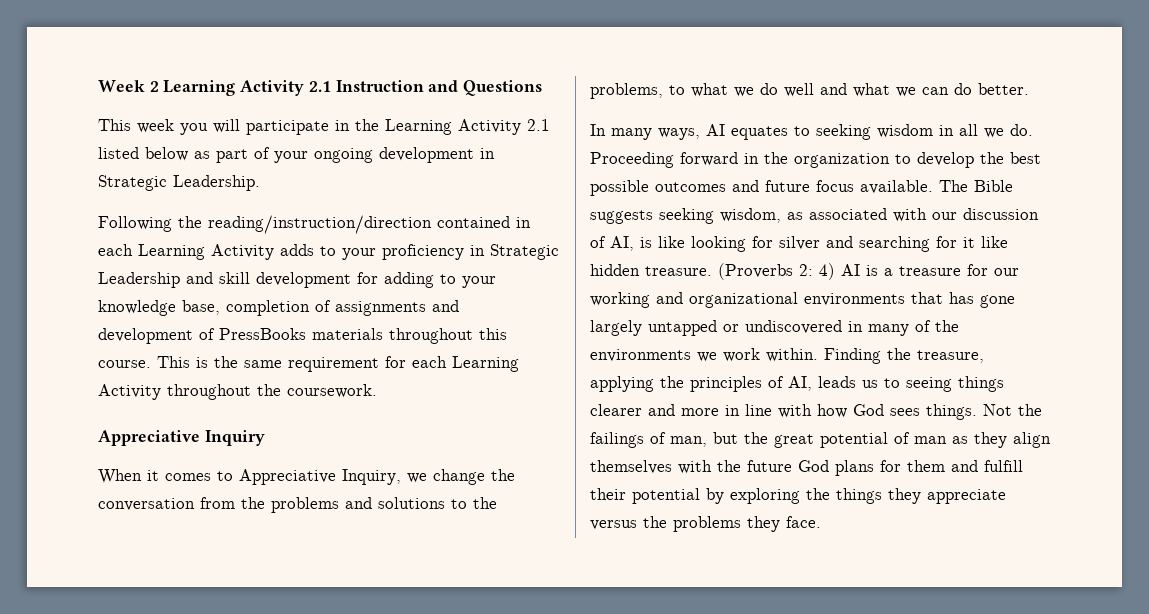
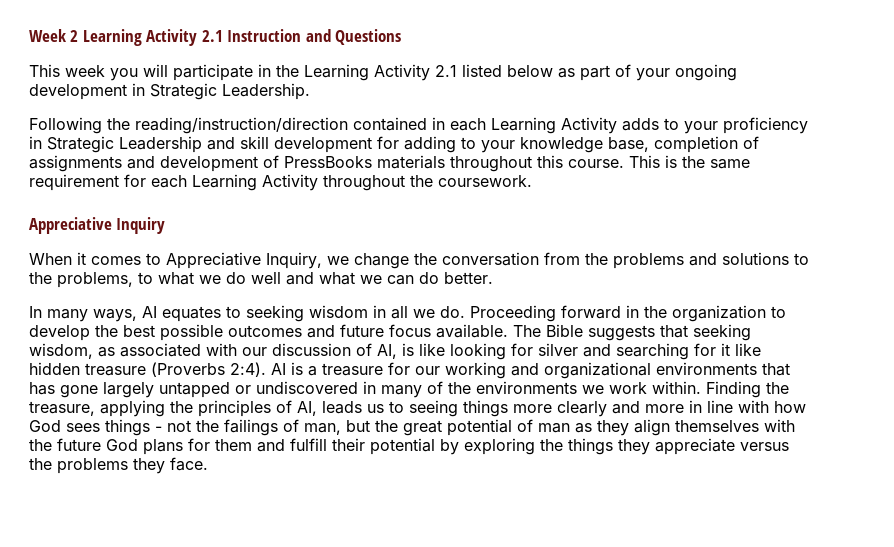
(653, 217) none -> [660,325,688,338] that
[645,263,835,280] treasure. (Proverbs 2: 4) -> [85,362,266,377] treasure (Proverbs 2:4).
[590,404,642,416] clearer -> [513,401,607,417] more clearly
[926,404,1012,420] things. Not -> [105,419,191,436] things - not

